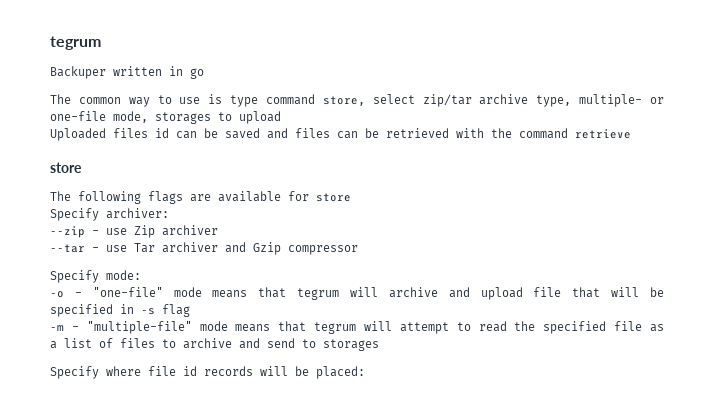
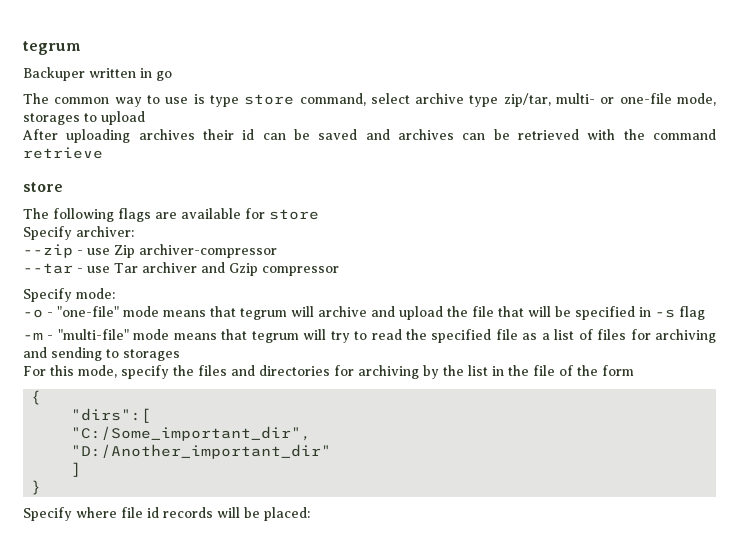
[266,94,643,107] command store, select zip/tar archive type, multiple- -> [244,93,596,107] store command, select archive type zip/tar, multi-
[50,128,148,141] Uploaded files -> [22,129,234,143] After uploading archives their
[295,128,330,138] files -> [397,129,454,140] archives
[162,225,218,236] archiver -> [139,244,277,258] archiver-compressor
(523, 293) none -> [447,306,468,317] the
[86,321,449,334] "multiple-file" mode means that tegrum will attempt -> [57,329,350,343] "multi-file" mode means that tegrum will try
[162,338,379,351] to archive and send to storages -> [630,329,717,343] [23,347,180,361] [23,365,634,379] [31,390,42,405] [71,408,152,423] [71,426,312,441] [71,444,332,459] [71,462,82,477] [31,480,42,495] for archiving and sending to storages // For this mode, specify the files and directories for archiving by the list in the file of the form // { // "dirs":[ // "C:/Some_important_dir", // "D:/Another_important_dir" // ] // }

